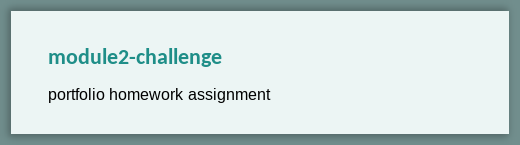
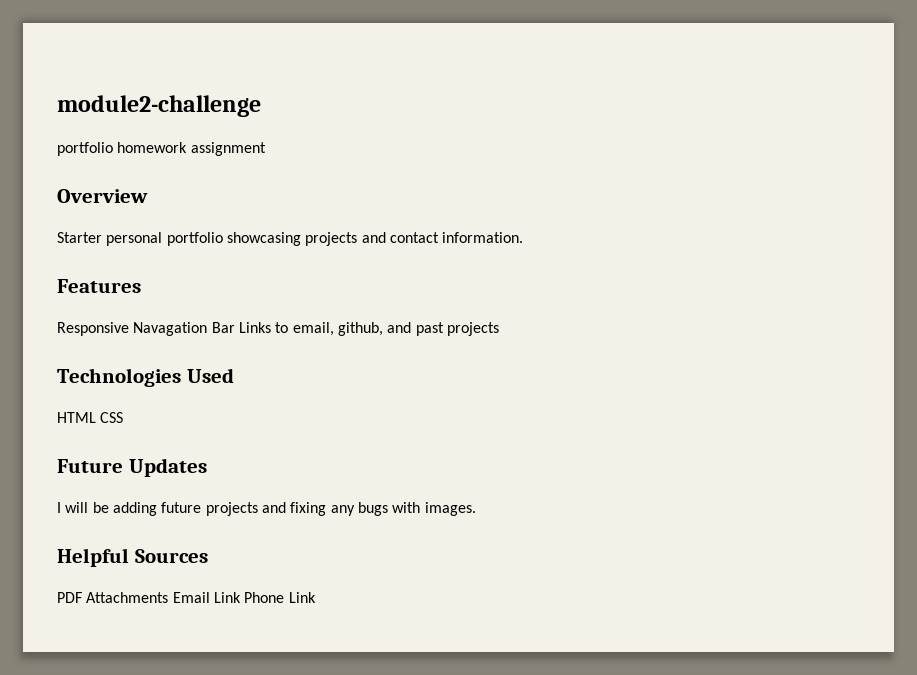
(271, 95) none -> [57,189,148,203] [57,232,524,246] [57,279,141,293] [57,322,499,336] [57,368,234,387] [57,412,124,423] [57,458,207,477] [57,502,476,516] [57,548,208,567] [57,592,316,603] // Overview // Starter personal portfolio showcasing projects and contact information. // Features // Responsive Navagation Bar Links to email, github, and past projects // Technologies Used // HTML CSS // Future Updates // I will be adding future projects and fixing any bugs with images. // Helpful Sources // PDF Attachments Email Link Phone Link

